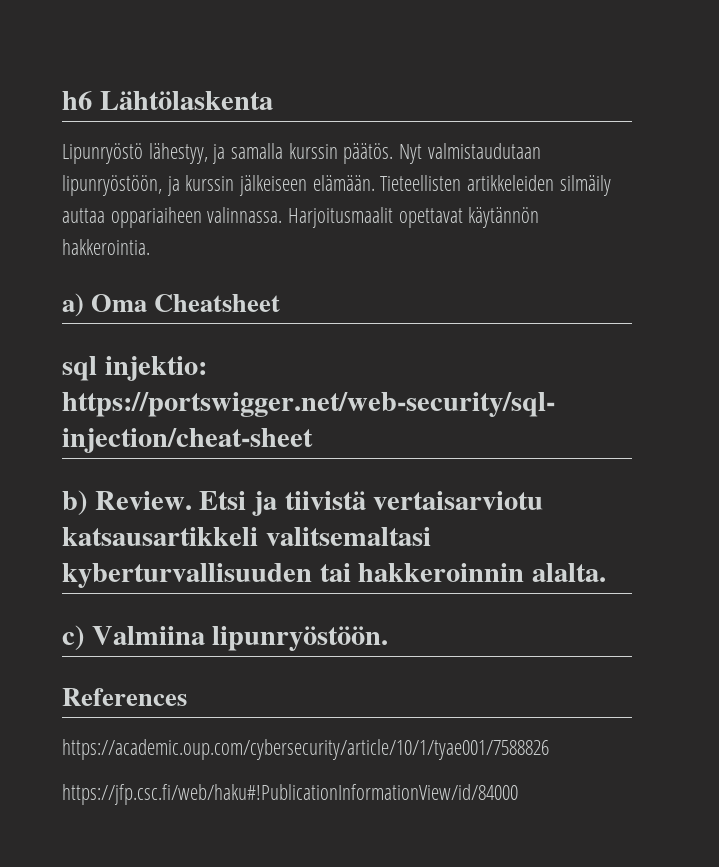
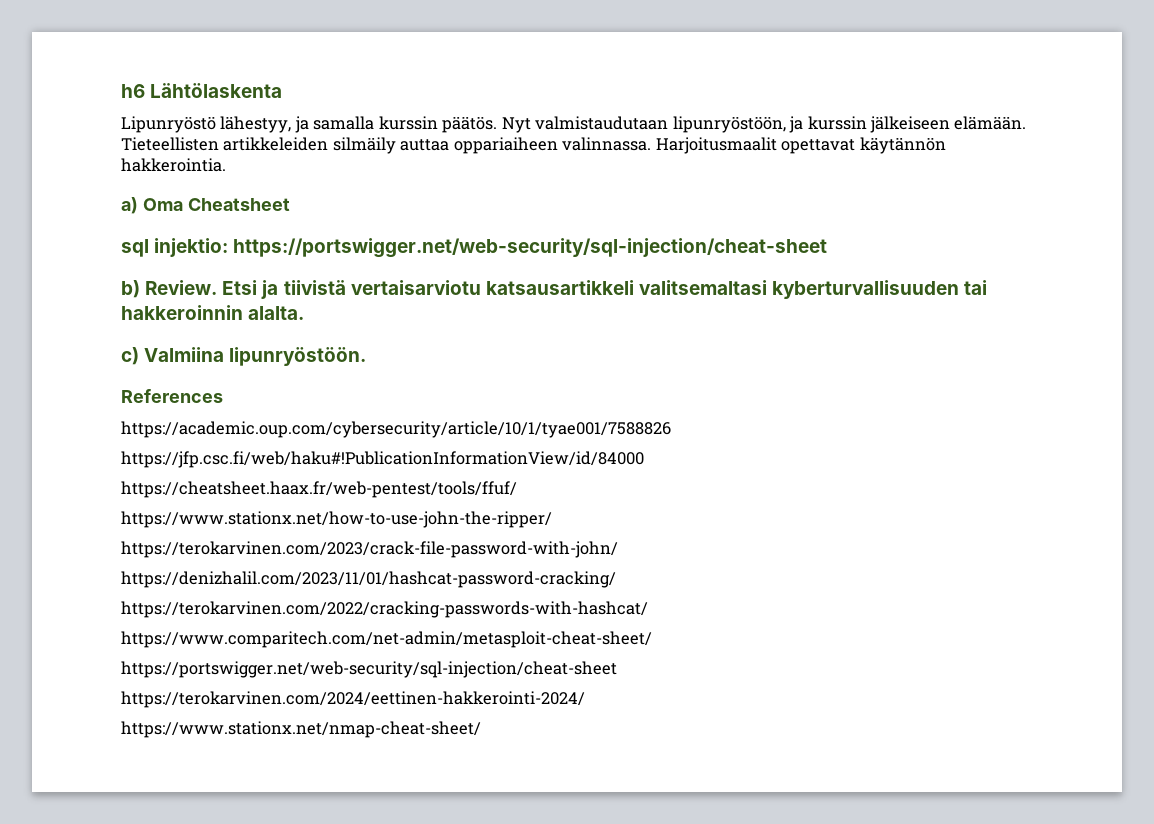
(518, 794) none -> [121,481,517,498] [121,511,552,528] [121,541,618,558] [121,571,616,588] [121,601,648,618] [121,631,652,648] [121,661,617,678] [121,691,585,708] [121,721,481,738] // https://cheatsheet.haax.fr/web-pentest/tools/ffuf/ // https://www.stationx.net/how-to-use-john-the-ripper/ // https://terokarvinen.com/2023/crack-file-password-with-john/ // https://denizhalil.com/2023/11/01/hashcat-password-cracking/ // https://terokarvinen.com/2022/cracking-passwords-with-hashcat/ // https://www.comparitech.com/net-admin/metasploit-cheat-sheet/ // https://portswigger.net/web-security/sql-injection/cheat-sheet // https://terokarvinen.com/2024/eettinen-hakkerointi-2024/ // https://www.stationx.net/nmap-cheat-sheet/

